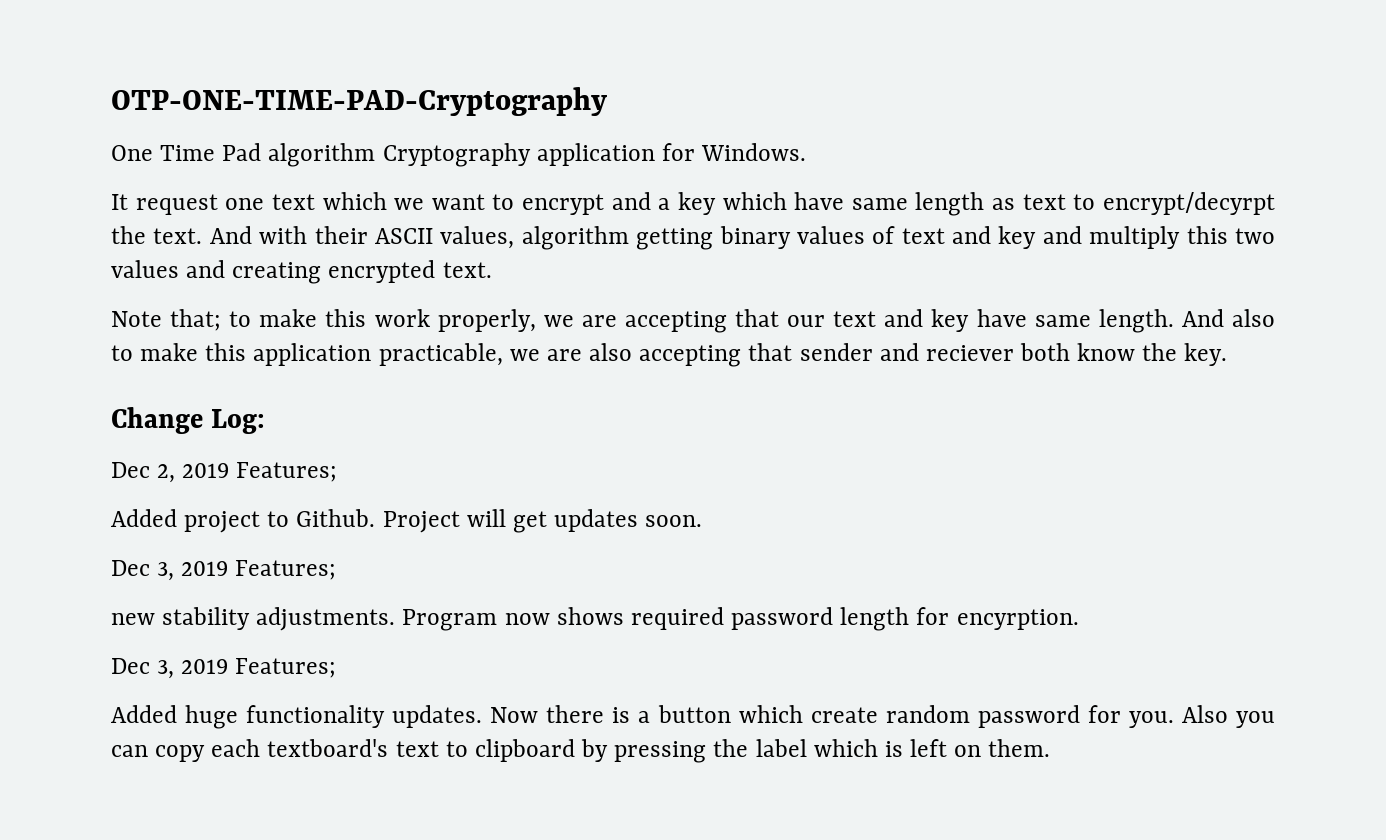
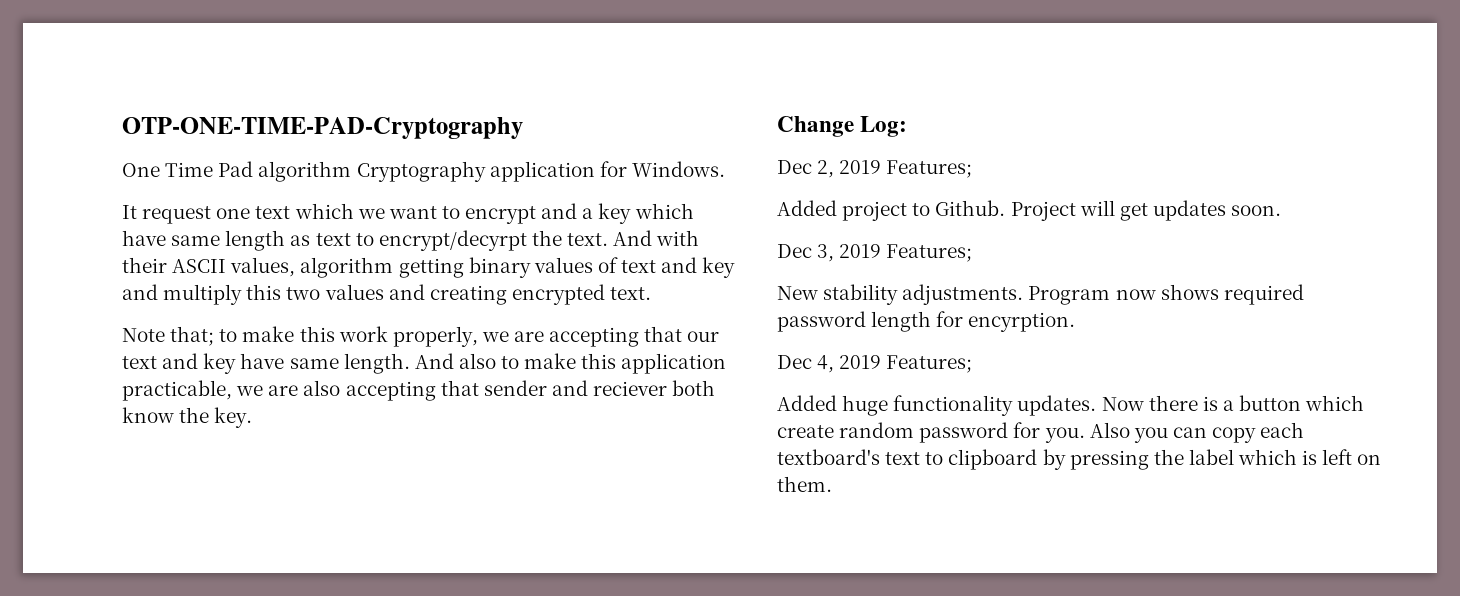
[111,613,155,625] new -> [777,286,818,300] New
[157,660,175,679] 3, -> [817,355,835,373] 4,

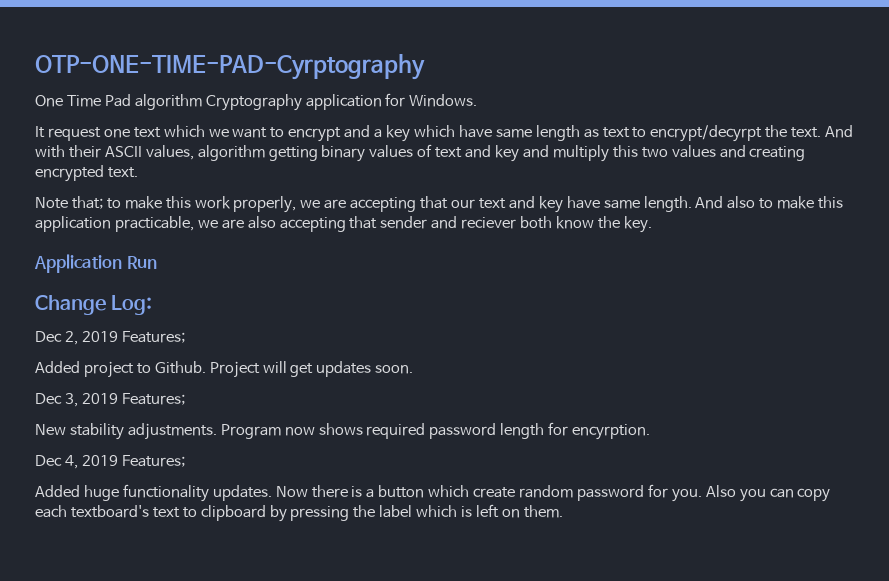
[122,117,523,139] OTP-ONE-TIME-PAD-Cryptography -> [35,54,425,80] OTP-ONE-TIME-PAD-Cyrptography
(253, 417) none -> [34,254,157,273] // Application Run

